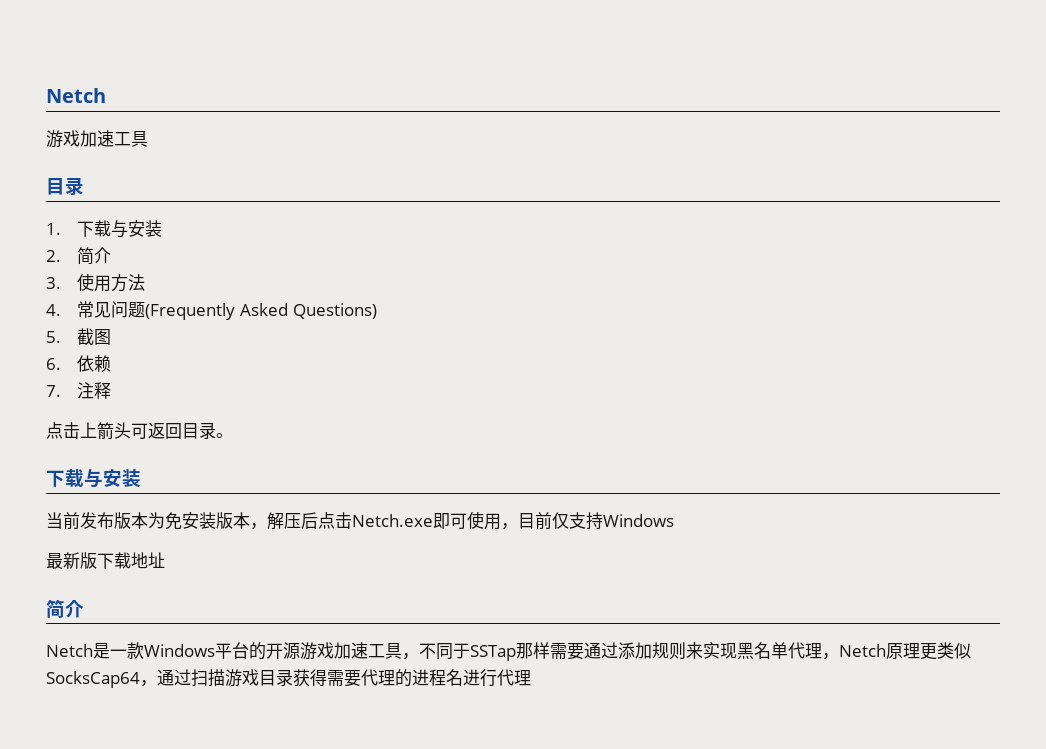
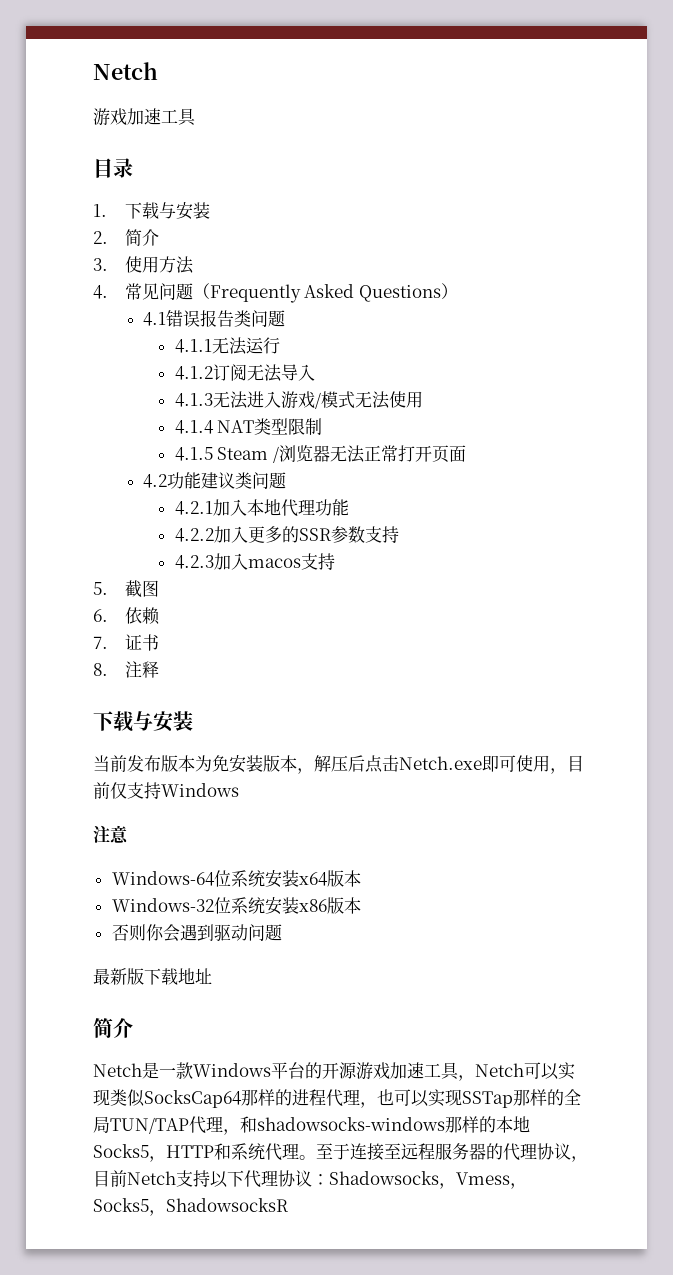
[145,303,377,320] (Frequently Asked Questions) -> [192,283,458,303] [143,310,286,327] [174,337,280,355] [174,364,315,382] [174,391,423,409] [174,418,323,435] [174,445,466,463] [143,472,287,489] [174,499,349,517] [174,526,399,543] [174,553,335,570] （Frequently Asked Questions） // 4.1错误报告类问题 // 4.1.1无法运行 // 4.1.2订阅无法导入 // 4.1.3无法进入游戏/模式无法使用 // 4.1.4 NAT类型限制 // 4.1.5 Steam /浏览器无法正常打开页面 // 4.2功能建议类问题 // 4.2.1加入本地代理功能 // 4.2.2加入更多的SSR参数支持 // 4.2.3加入macos支持
(61, 391) none -> [124,634,159,651] [93,663,108,676] 证书 // 8.
[46,422,233,439] // 点击上箭头可返回目录。 -> (159, 669) none
(674, 520) none -> [93,825,128,844] [111,870,361,888] [111,897,361,915] [111,924,282,942] // 注意 // Windows-64位系统安装x64版本 // Windows-32位系统安装x86版本 // 否则你会遇到驱动问题
[419,642,971,661] [46,669,531,688] 不同于SSTap那样需要通过添加规则来实现黑名单代理，Netch原理更类似SocksCap64，通过扫描游戏目录获得需要代理的进程名进行代理 -> [475,1062,575,1080] [93,1089,581,1108] [93,1116,530,1135] [93,1143,588,1162] [93,1170,527,1189] [93,1198,288,1216] Netch可以实现类似SocksCap64那样的进程代理，也可以实现SSTap那样的全局TUN/TAP代理，和shadowsocks-windows那样的本地Socks5，HTTP和系统代理。至于连接至远程服务器的代理协议，目前Netch支持以下代理协议：Shadowsocks，Vmess，Socks5，ShadowsocksR

